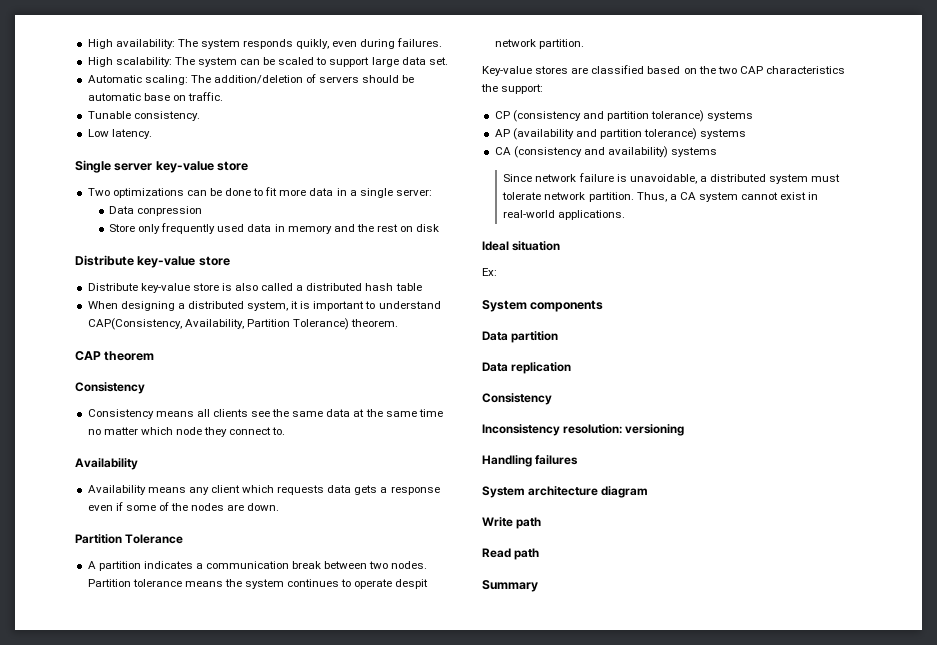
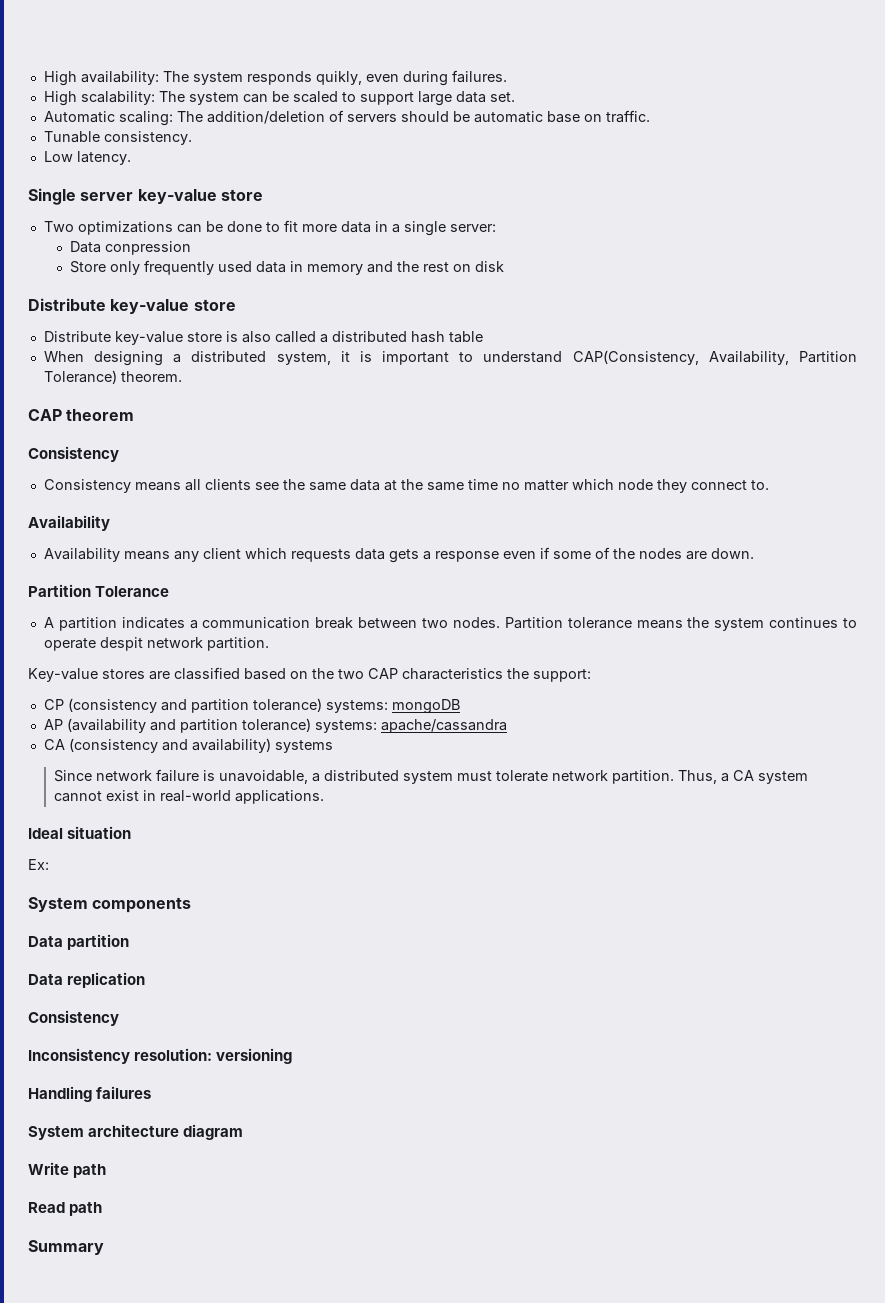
[707,111,754,121] systems -> [325,699,460,714] systems: mongoDB
[700,129,747,139] systems -> [314,719,507,733] systems: apache/cassandra

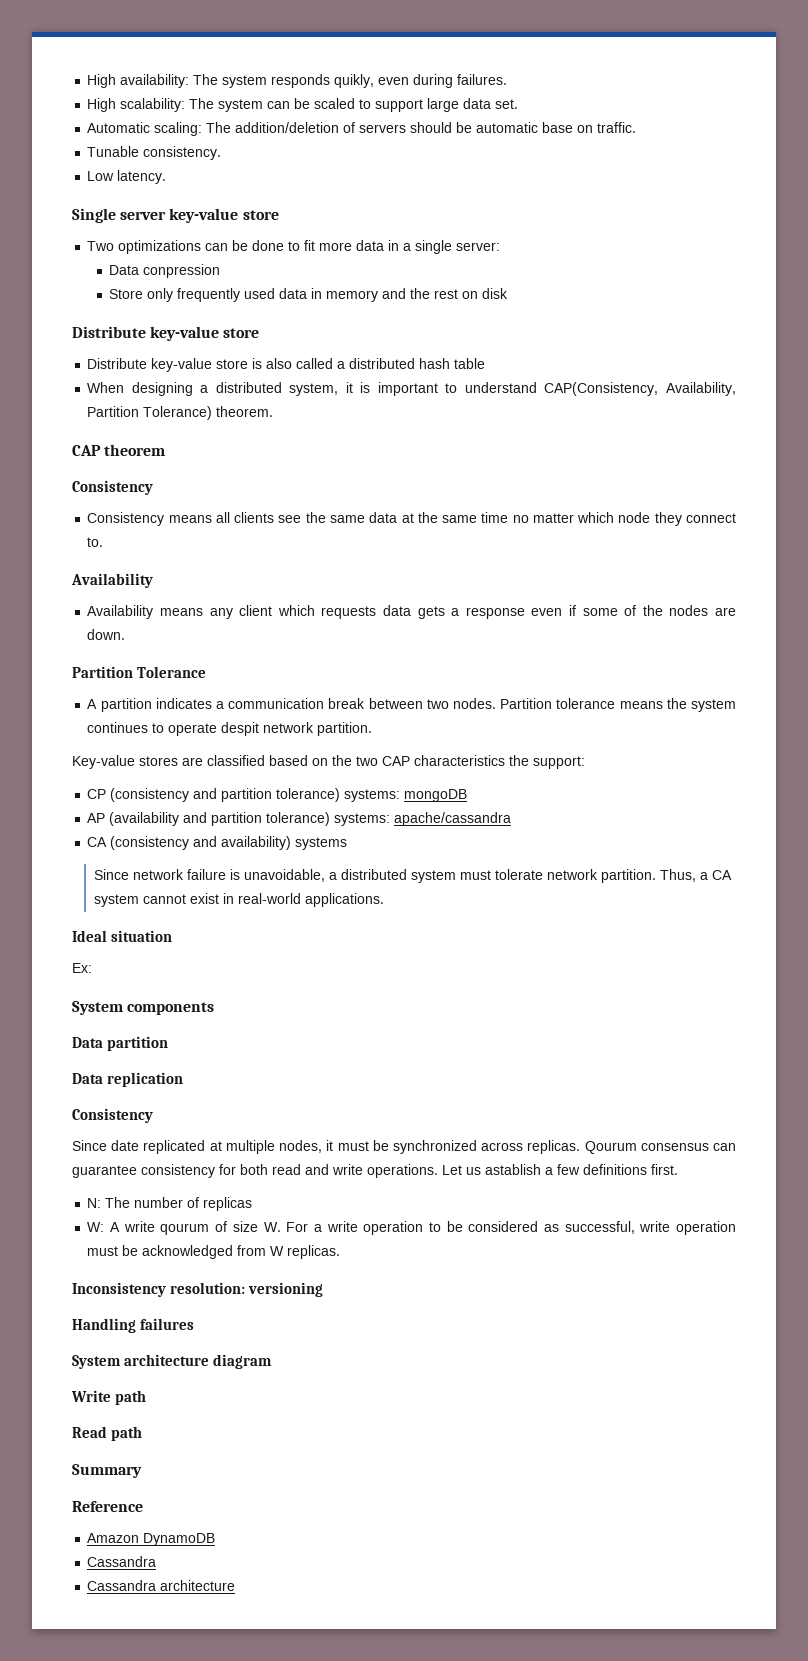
(119, 1018) none -> [72,1140,736,1154] [72,1164,678,1178] [87,1197,253,1211] [87,1221,736,1235] [87,1245,341,1259] // Since date replicated at multiple nodes, it must be synchronized across replicas. Qourum consensus can guarantee consistency for both read and write operations. Let us astablish a few definitions first. // N: The number of replicas // W: A write qourum of size W. For a write operation to be considered as successful, write operation must be acknowledged from W replicas.
(104, 1247) none -> [72,1501,143,1512] [87,1533,216,1546] [87,1556,157,1567] [87,1580,236,1591] // Reference // Amazon DynamoDB // Cassandra // Cassandra architecture

